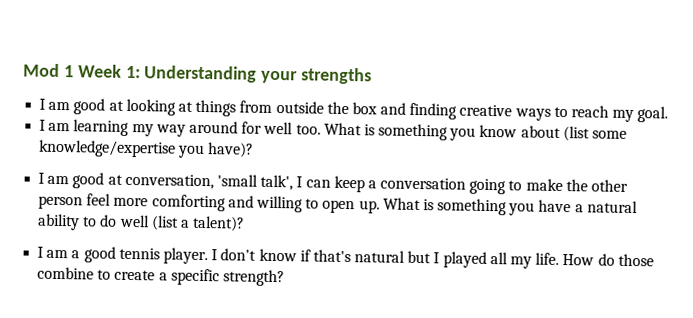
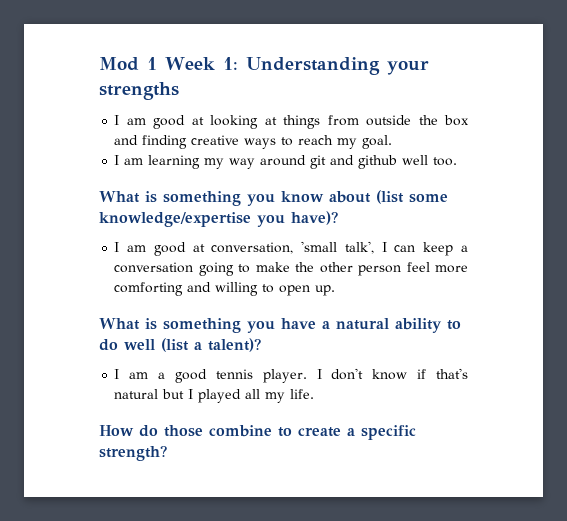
[241,121,263,134] for -> [310,155,398,169] git and github
(321, 129) none -> (458, 161) //
(380, 207) none -> (336, 290) //
(560, 258) none -> (315, 394) //

